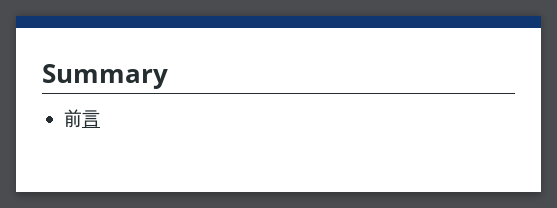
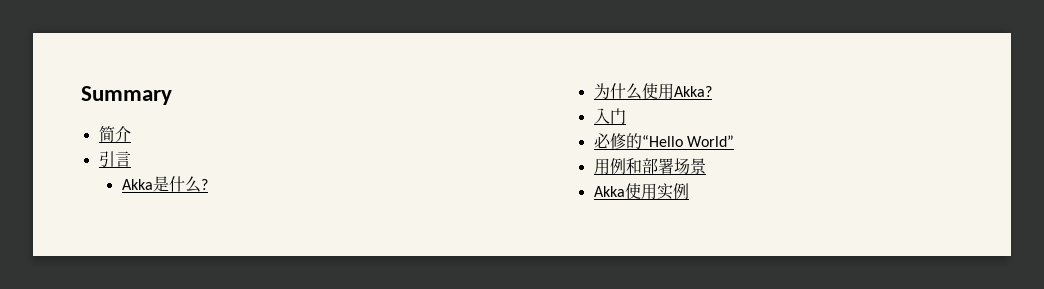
[64,109,82,128] 前 -> [98,126,131,142] [98,151,115,168] 简介 // 引
(100, 119) none -> [121,176,208,193] [593,83,712,100] [593,108,626,124] [593,133,734,149] [593,158,706,175] [593,183,689,200] // Akka是什么? // 为什么使用Akka? // 入门 // 必修的“Hello World” // 用例和部署场景 // Akka使用实例

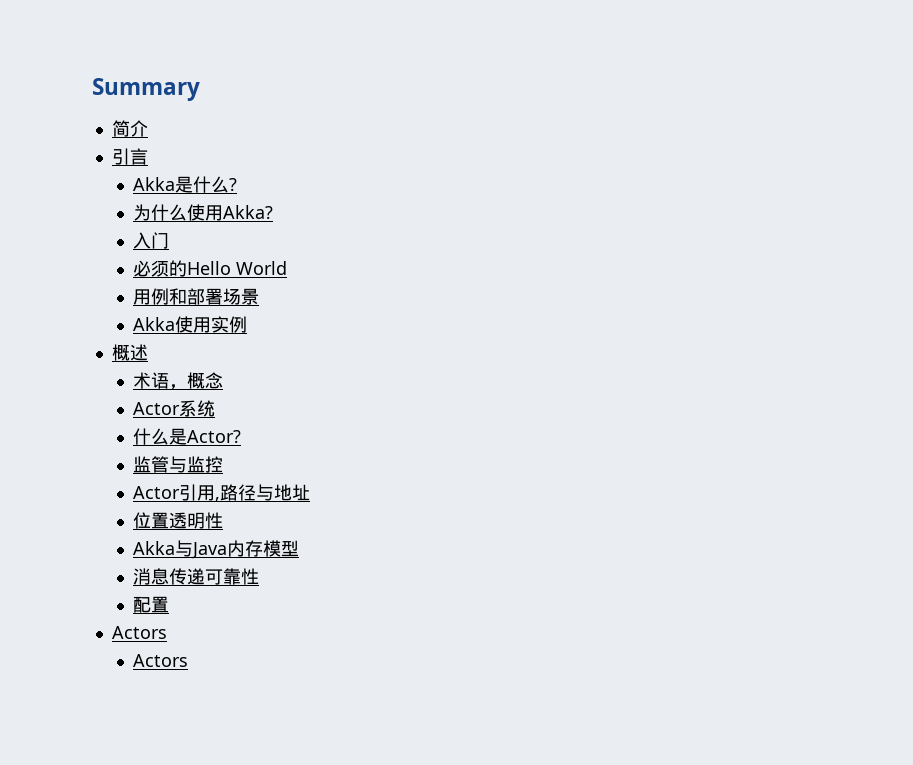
[609,133,734,149] 修的“Hello World” -> [151,260,288,277] 须的Hello World
(689, 191) none -> [111,344,148,361] [133,372,224,390] [133,400,216,417] [133,428,242,445] [133,456,224,473] [133,484,311,501] [133,512,224,529] [133,540,300,559] [133,568,260,585] [133,596,170,613] [111,626,167,639] [133,654,189,667] // 概述 // 术语，概念 // Actor系统 // 什么是Actor? // 监管与监控 // Actor引用,路径与地址 // 位置透明性 // Akka与Java内存模型 // 消息传递可靠性 // 配置 // Actors // Actors

